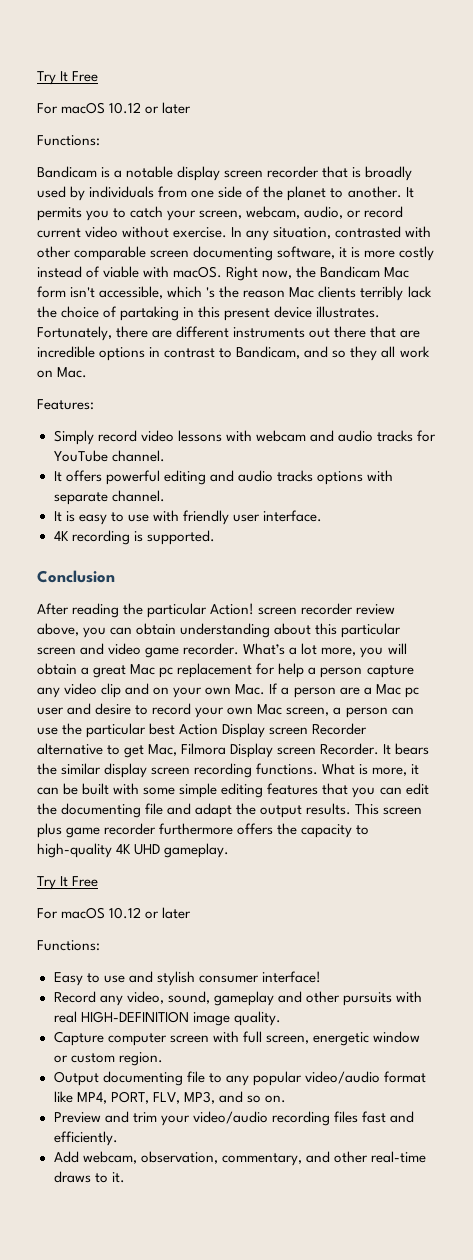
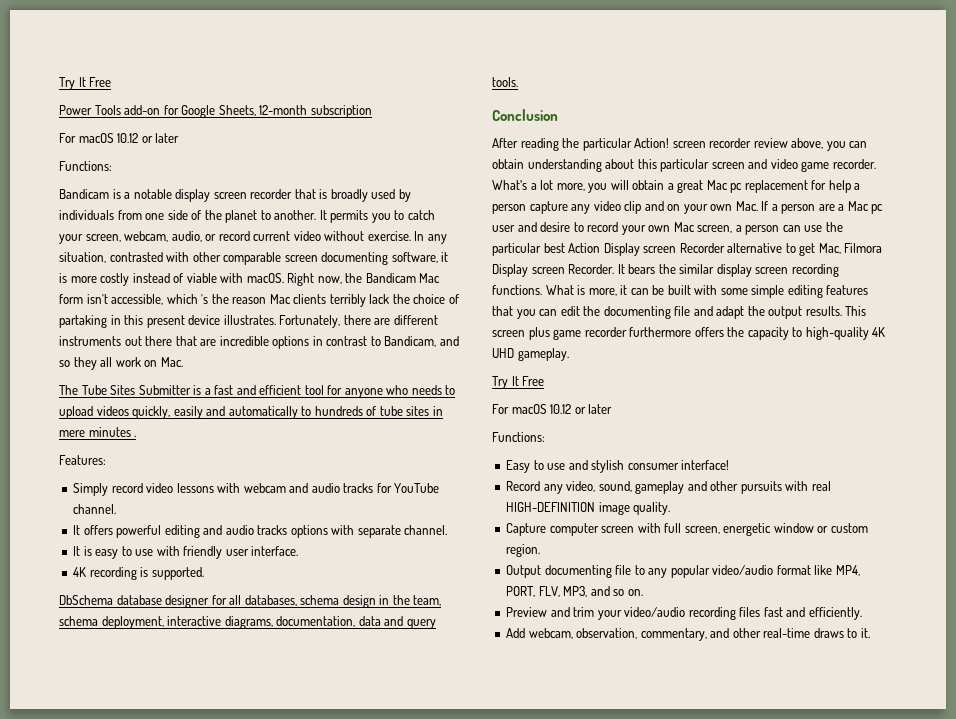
[37,71,99,85] Try It Free -> [59,77,112,90] [59,105,372,118] Try It Free // Power Tools add-on for Google Sheets, 12-month subscription
(88, 372) none -> [59,385,456,398] [59,406,443,419] [59,427,137,437] // The Tube Sites Submitter is a fast and efficient tool for anyone who needs to upload videos quickly, easily and automatically to hundreds of tube sites in mere minutes .
(215, 537) none -> [59,595,442,608] [59,616,436,629] [492,77,518,87] // DbSchema database designer for all databases, schema design in the team, schema deployment, interactive diagrams, documentation, data and query tools.

